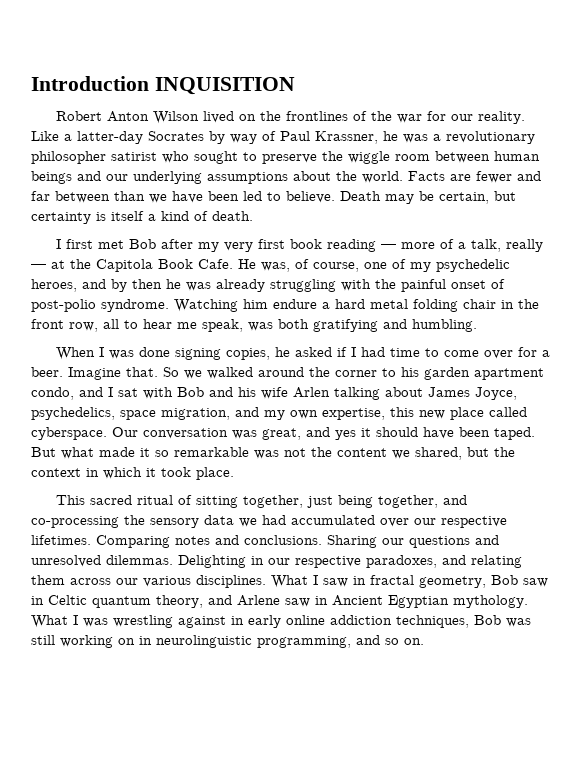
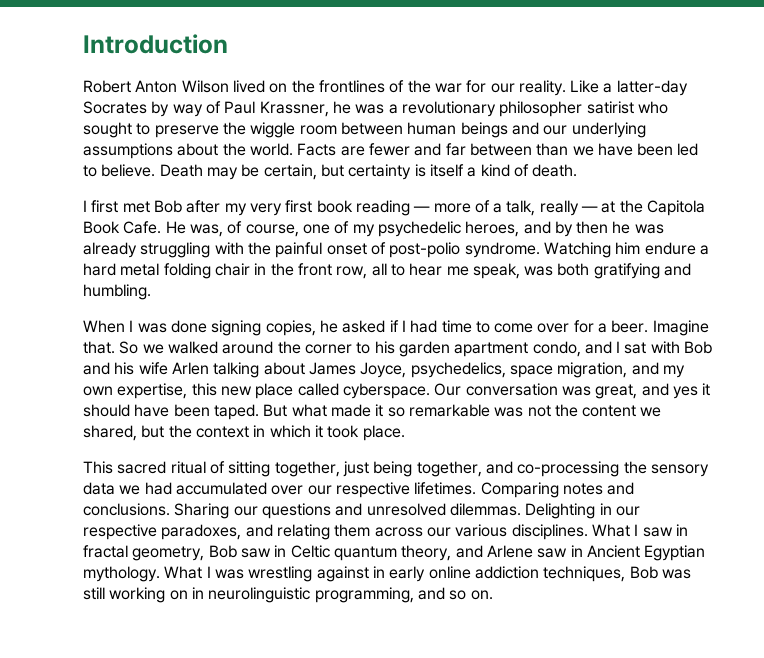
[154,77,295,95] INQUISITION -> (228, 44) none

